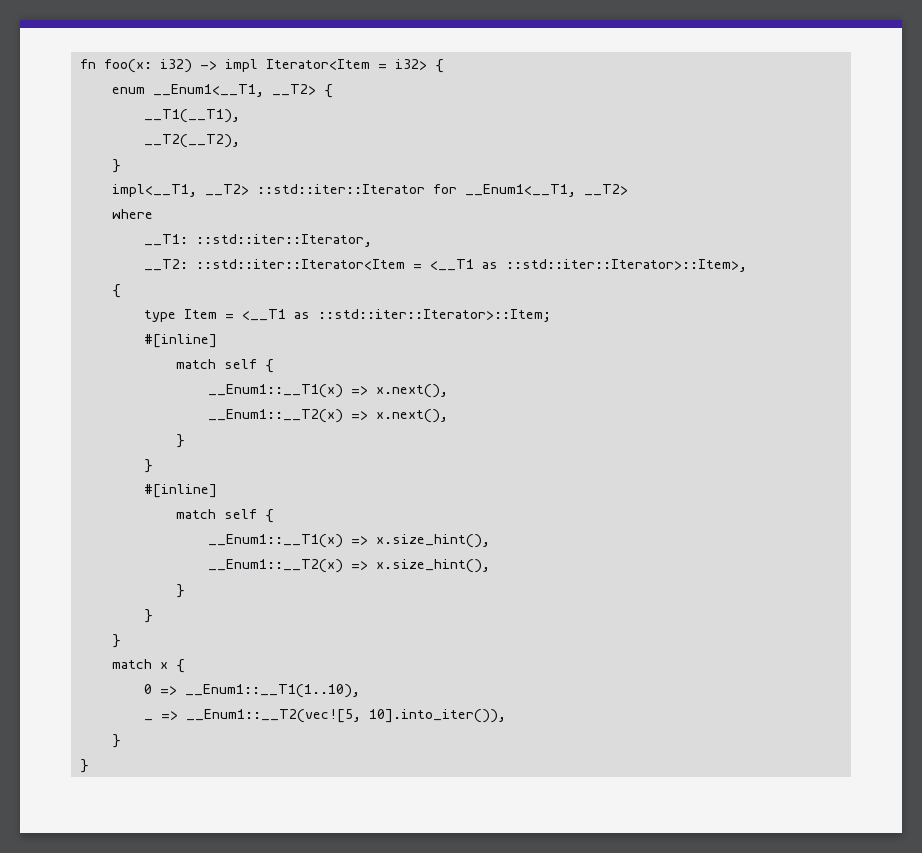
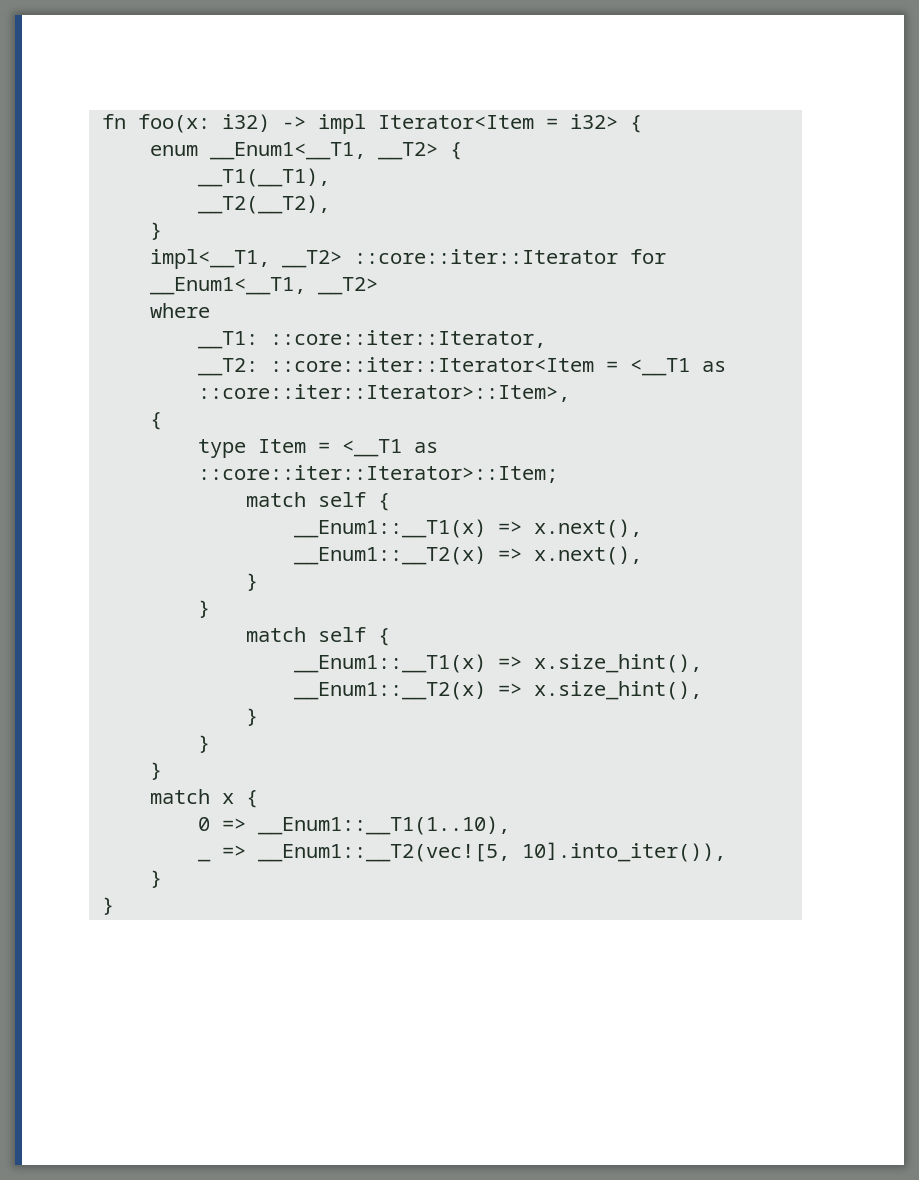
[256,184,425,194] ::std::iter::Iterator -> [353,249,618,264] ::core::iter::Iterator
[195,234,372,247] ::std::iter::Iterator, -> [269,330,546,348] ::core::iter::Iterator,
[195,259,747,272] ::std::iter::Iterator<Item = <__T1 as ::std::iter::Iterator>::Item>, -> [269,357,726,376] [197,384,570,402] ::core::iter::Iterator<Item = <__T1 as ::core::iter::Iterator>::Item>,
[317,309,551,322] [143,334,217,348] ::std::iter::Iterator>::Item; // #[inline] -> [197,465,558,483] ::core::iter::Iterator>::Item;
[143,484,217,498] // #[inline] -> (210, 609) none

